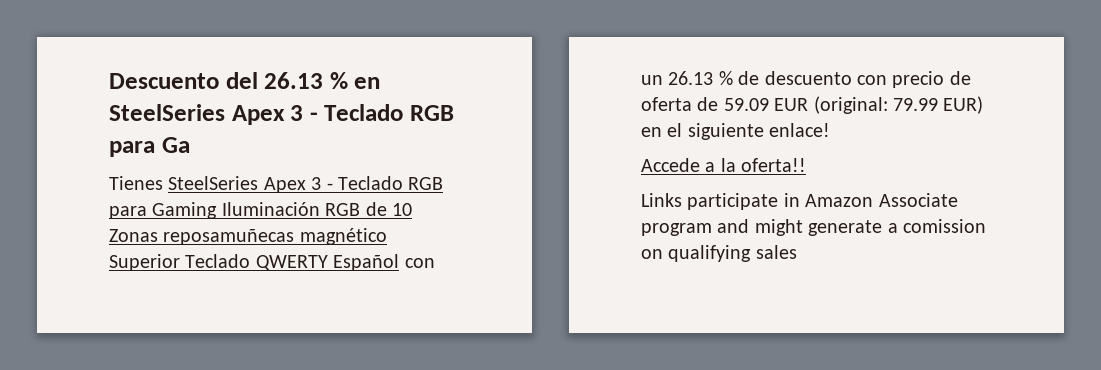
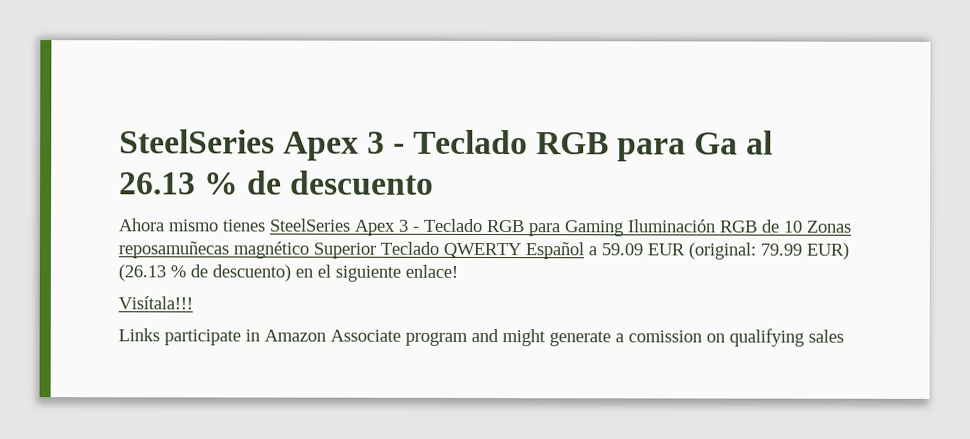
[109,72,381,89] Descuento del 26.13 % en -> (119, 141) none
[109,176,163,190] // Tienes -> [746,130,774,155] [119,170,435,195] [118,218,265,232] al 26.13 % de descuento // Ahora mismo tienes
[404,258,435,268] [641,71,971,88] [641,97,719,111] con un 26.13 % de descuento con precio de oferta de -> [588,246,597,256] a
(984, 105) none -> [118,264,291,282] (26.13 % de descuento)
[641,158,807,172] Accede a la oferta!! -> [118,296,193,310] Visítala!!!

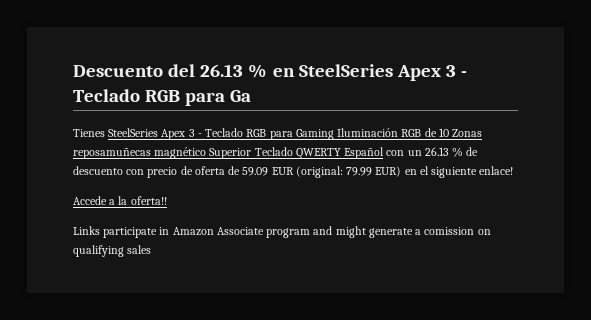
(119, 141) none -> [73,64,295,78] Descuento del 26.13 % en
[746,130,774,155] [119,170,435,195] [118,218,265,232] al 26.13 % de descuento // Ahora mismo tienes -> [73,129,105,137] // Tienes
[588,246,597,256] a -> [386,147,479,157] [73,166,241,178] con un 26.13 % de descuento con precio de oferta de
[118,264,291,282] (26.13 % de descuento) -> (402, 171) none
[118,296,193,310] Visítala!!! -> [73,196,167,205] Accede a la oferta!!

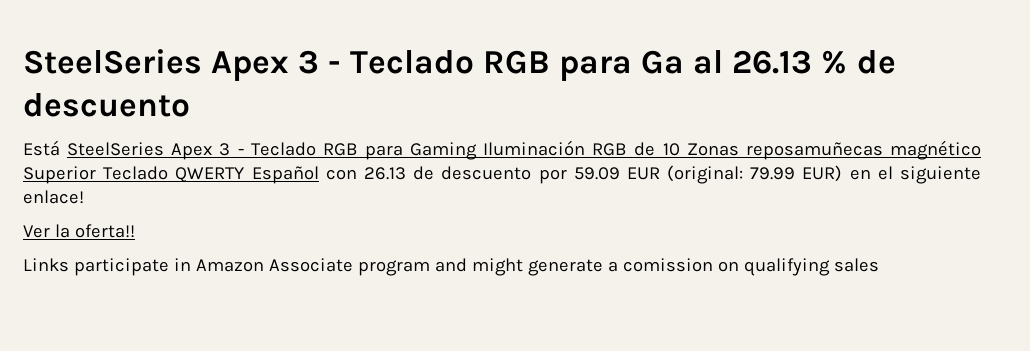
[73,64,295,78] Descuento del 26.13 % en -> (23, 61) none
[73,129,105,137] // Tienes -> [693,50,896,74] [23,93,190,117] [23,140,60,156] al 26.13 % de descuento // Está
[407,147,479,157] [73,166,241,178] un 26.13 % de descuento con precio de oferta de -> [363,166,567,184] 26.13 de descuento por
[73,196,116,205] Accede a -> [23,225,50,238] Ver

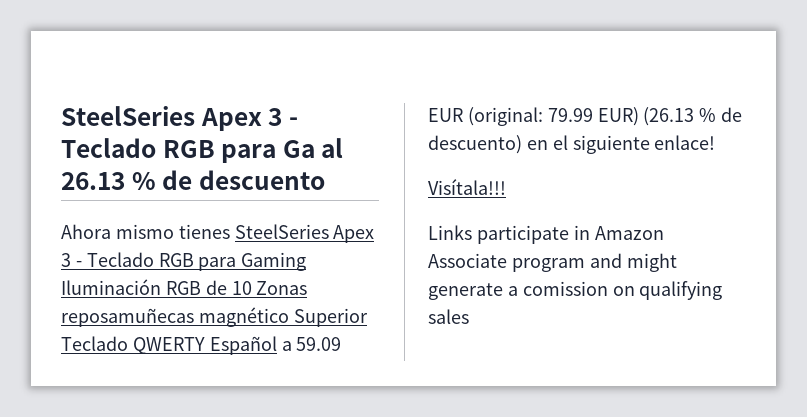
[23,140,60,156] Está -> [61,224,230,239] Ahora mismo tienes
[325,166,567,184] con 26.13 de descuento por -> [281,341,292,351] a
(843, 173) none -> [643,107,743,126] [428,135,522,154] (26.13 % de descuento)
[23,224,135,238] Ver la oferta!! -> [428,179,506,195] Visítala!!!

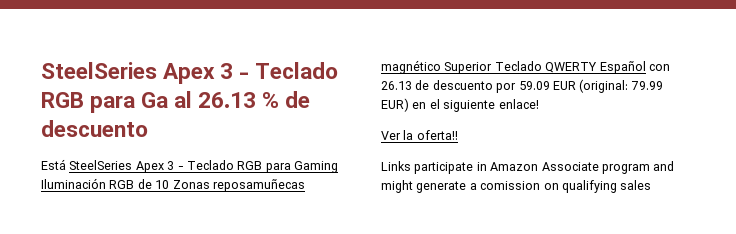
[61,224,230,239] Ahora mismo tienes -> [41,159,66,170] Está
[281,341,292,351] a -> [648,64,670,71] [381,80,517,93] con 26.13 de descuento por
[643,107,743,126] [428,135,522,154] (26.13 % de descuento) -> (409, 105) none
[428,179,506,195] Visítala!!! -> [381,130,458,140] Ver la oferta!!

